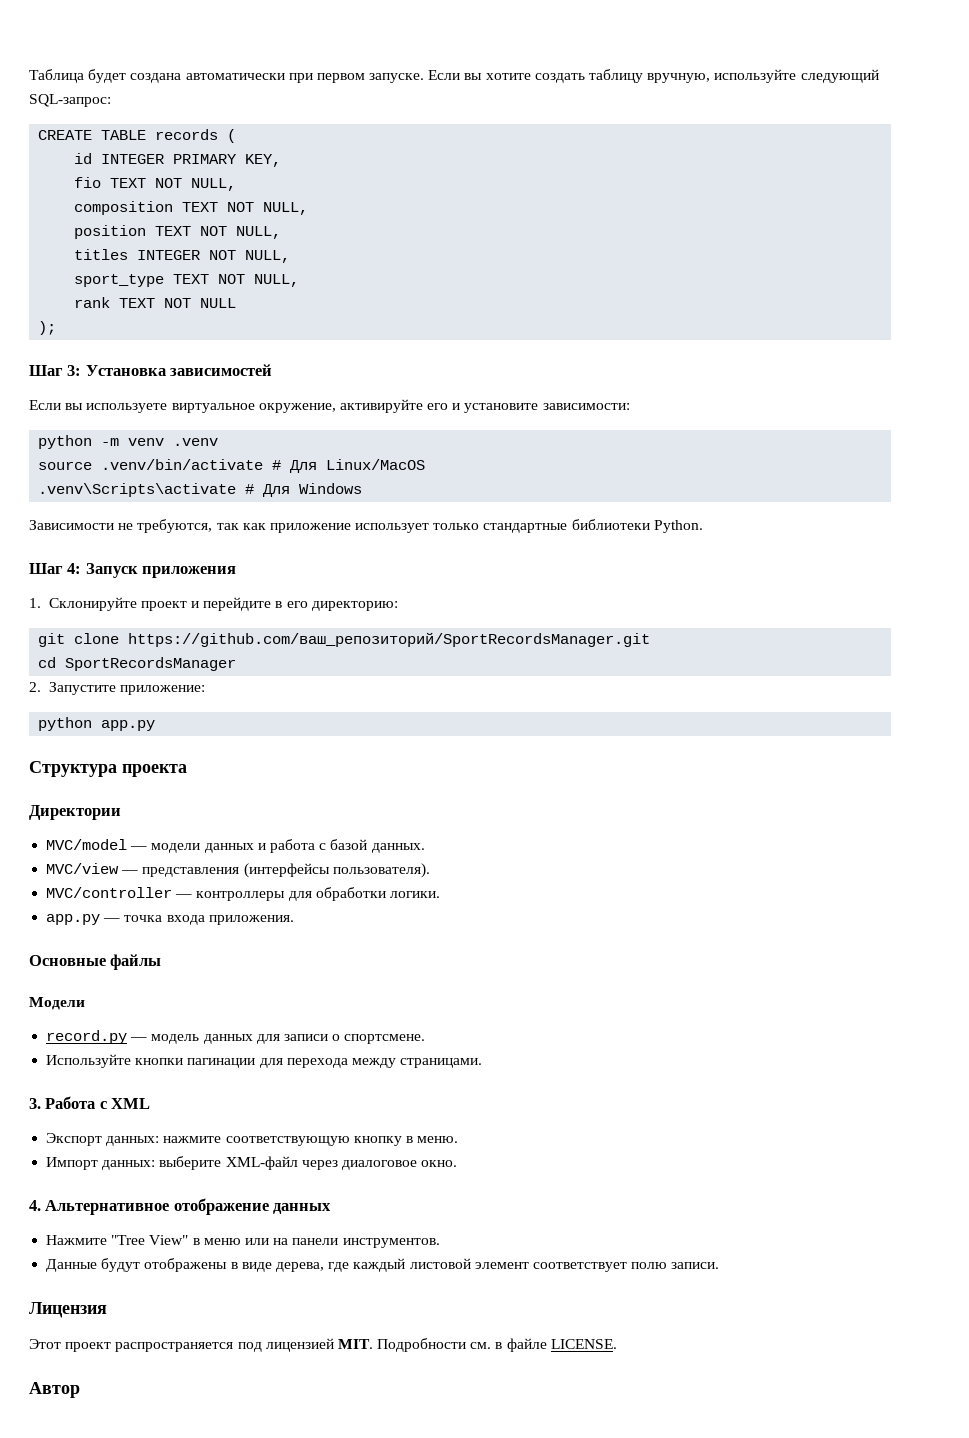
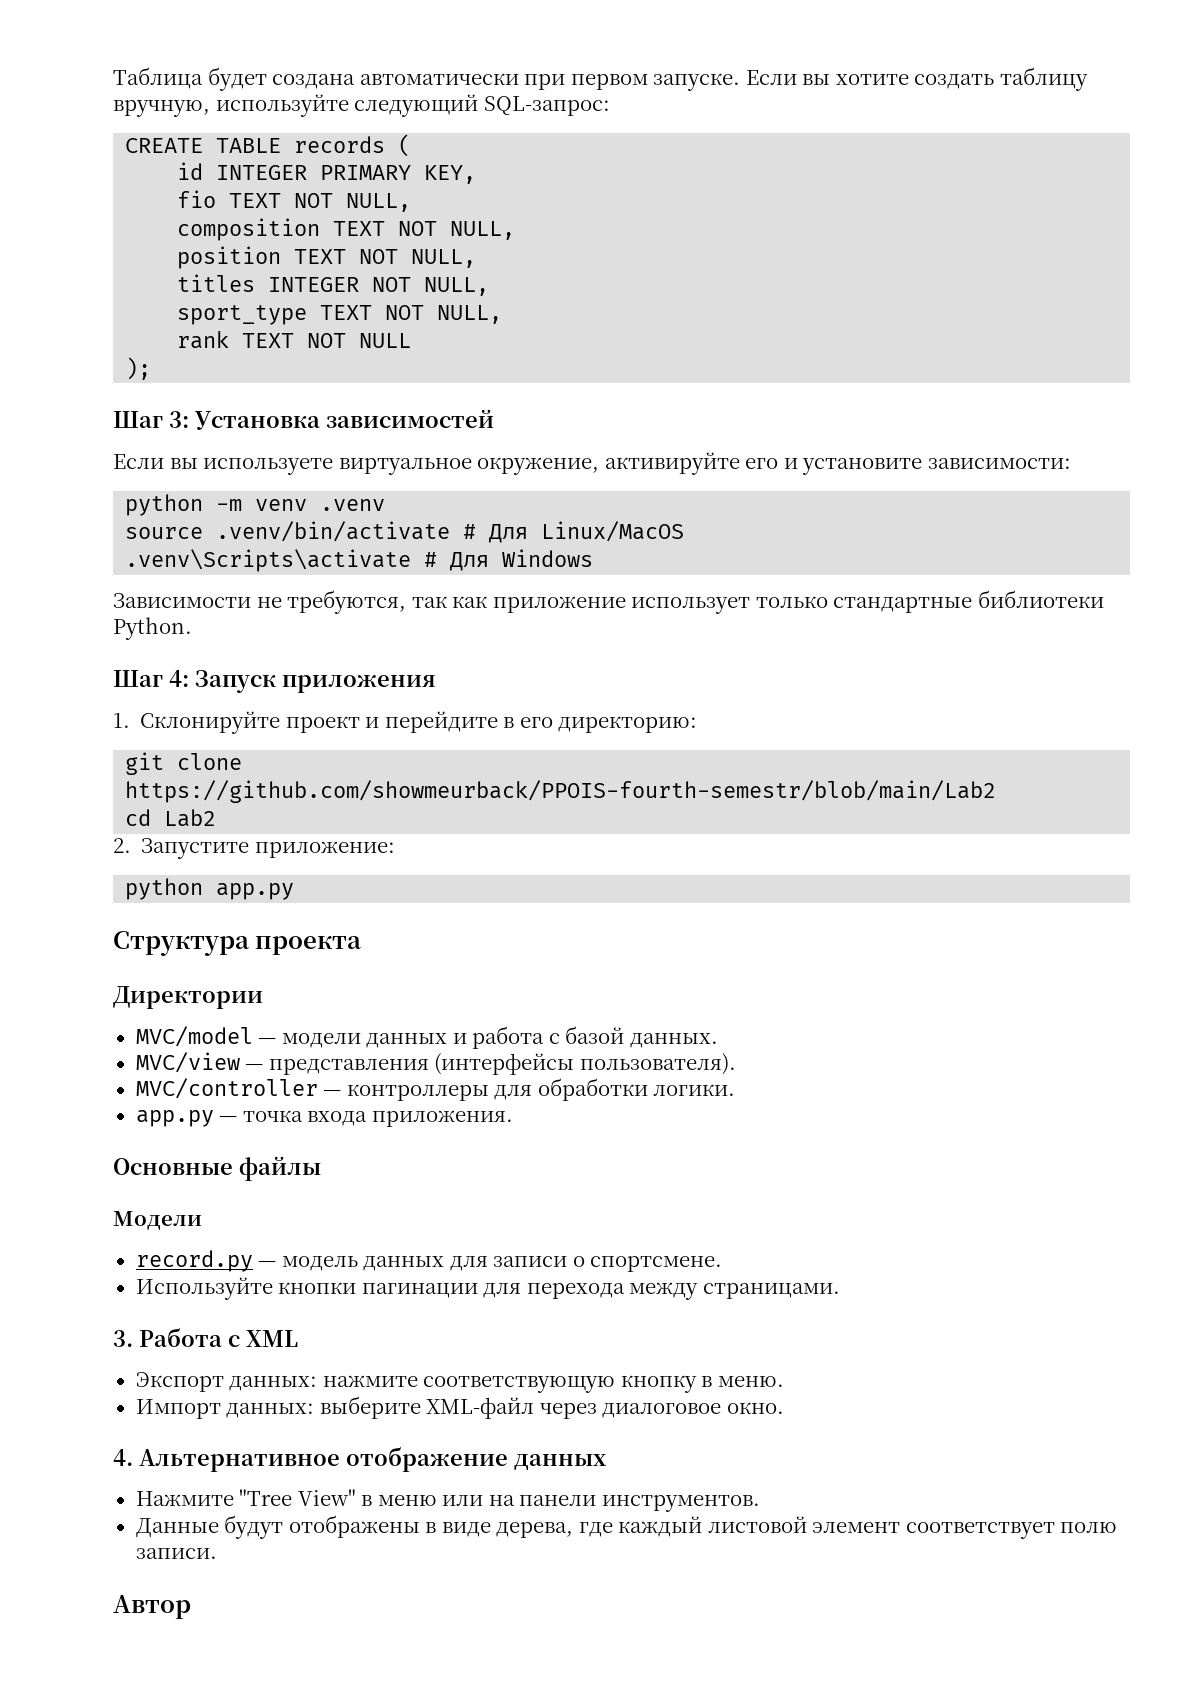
[128,632,651,647] https://github.com/ваш_репозиторий/SportRecordsManager.git -> [125,780,997,803] https://github.com/showmeurback/PPOIS-fourth-semestr/blob/main/Lab2
[65,657,237,671] SportRecordsManager -> [164,809,217,827] Lab2
[29,1302,107,1318] [29,1338,617,1352] // Лицензия // Этот проект распространяется под лицензией MIT. Подробности см. в файле LICENSE. -> (217, 1553) none

